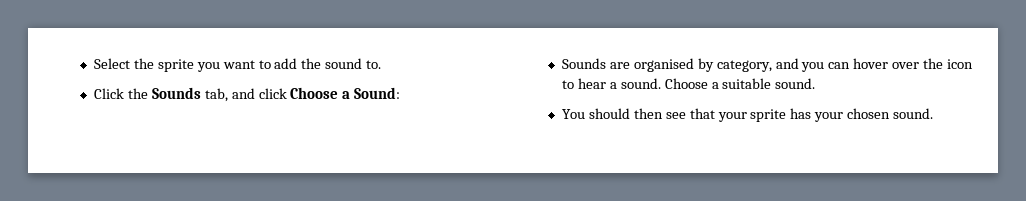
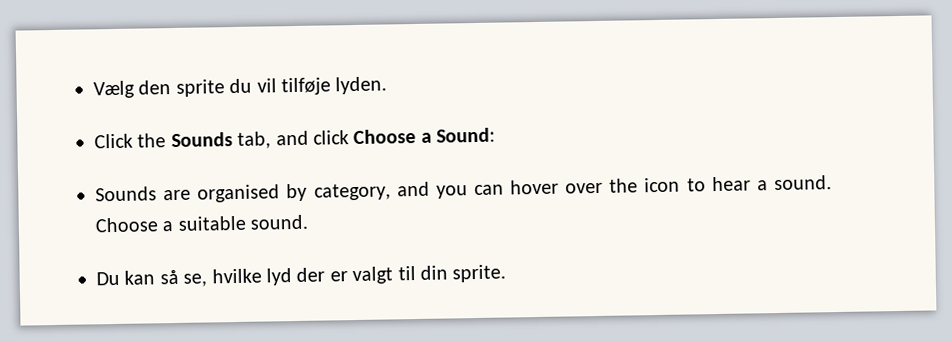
[93,58,382,72] Select the sprite you want to add the sound to. -> [93,76,388,99] Vælg den sprite du vil tilføje lyden.
[561,108,934,122] You should then see that your sprite has your chosen sound. -> [96,264,507,287] Du kan så se, hvilke lyd der er valgt til din sprite.

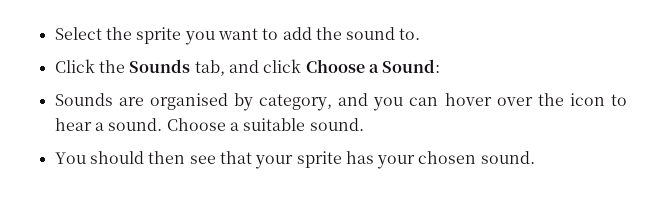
[93,76,388,99] Vælg den sprite du vil tilføje lyden. -> [54,27,421,45] Select the sprite you want to add the sound to.
[96,264,507,287] Du kan så se, hvilke lyd der er valgt til din sprite. -> [54,151,535,169] You should then see that your sprite has your chosen sound.

